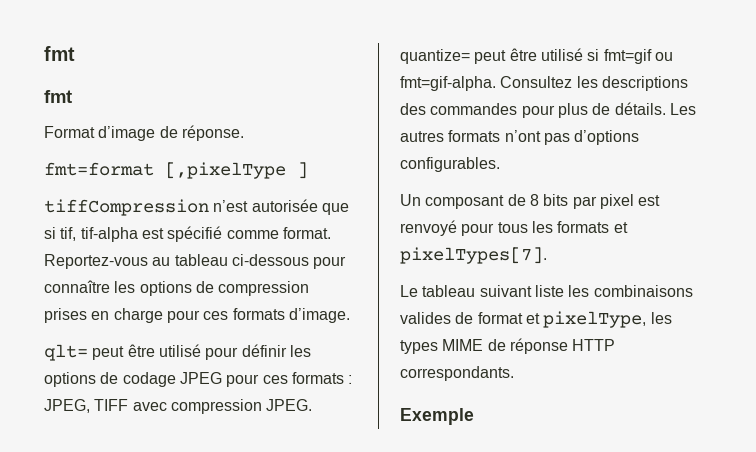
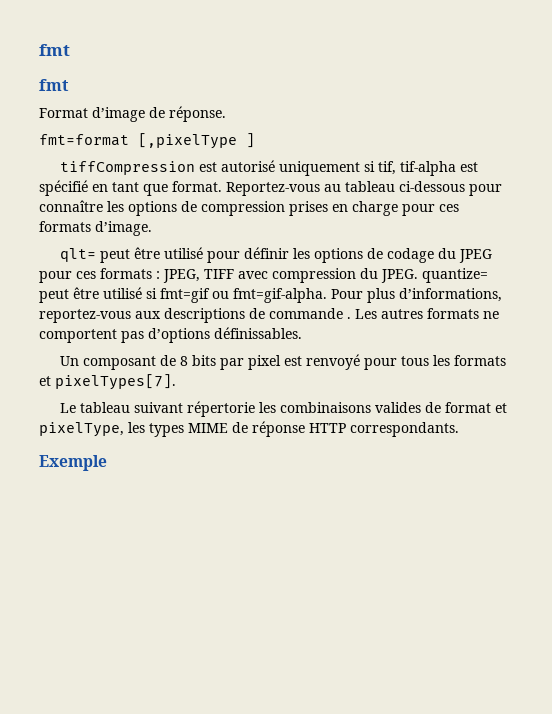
[213,199,349,215] n’est autorisée que -> [199,160,361,176] est autorisé uniquement
[226,230,279,239] comme -> [92,182,168,196] en tant que
(176, 379) none -> [438,248,457,259] du
(262, 406) none -> [360,268,378,279] du
[500,76,688,91] [400,102,666,118] Consultez les descriptions des commandes pour plus de détails. -> [331,288,502,303] [39,308,351,323] Pour plus d’informations, reportez-vous aux descriptions de commande .
[504,130,541,142] n’ont -> [483,311,499,319] [39,329,117,343] ne comportent
[400,157,500,172] configurables. -> [214,327,302,339] définissables.
[534,285,564,297] liste -> [187,401,256,417] répertorie

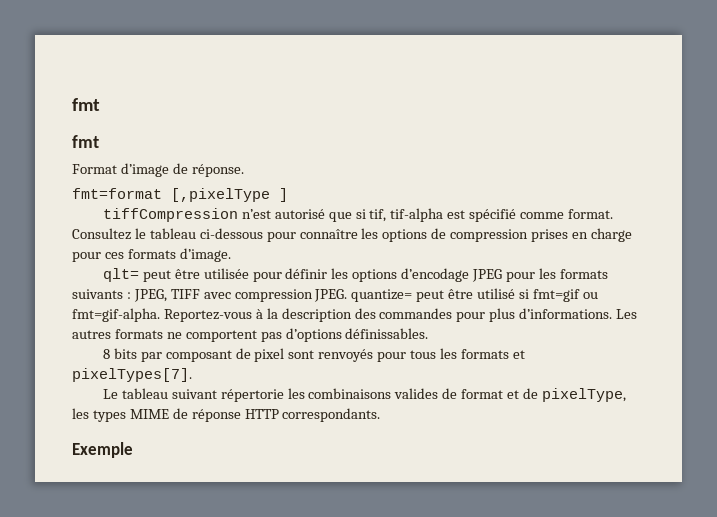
[199,160,361,176] est autorisé uniquement -> [241,209,352,222] n’est autorisé que
[92,181,341,196] en tant que format. Reportez-vous au -> [520,209,614,219] [72,228,146,240] comme format. Consultez le
[164,247,204,259] utilisé -> [203,268,249,279] utilisée
[367,248,493,263] [39,268,152,283] de codage du JPEG pour ces formats -> [401,268,608,282] [72,289,123,299] d’encodage JPEG pour les formats suivants
[360,268,378,279] du -> (313, 295) none
[331,288,502,303] [39,308,351,323] Pour plus d’informations, reportez-vous aux descriptions de commande . -> [163,308,613,322] Reportez-vous à la description des commandes pour plus d’informations.
[60,354,361,370] Un composant de 8 bits par pixel est renvoyé -> [102,348,374,362] 8 bits par composant de pixel sont renvoyés
(508, 408) none -> [523,388,539,399] de

